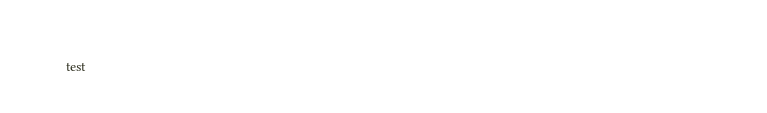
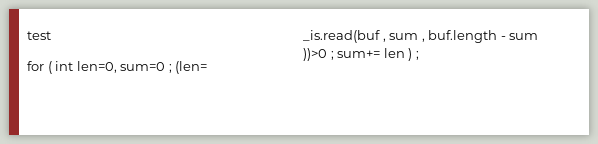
(86, 66) none -> [27,61,208,74] [303,30,539,43] [303,48,419,61] // for ( int len=0, sum=0 ; (len= _is.read(buf , sum , buf.length - sum ))>0 ; sum+= len ) ;

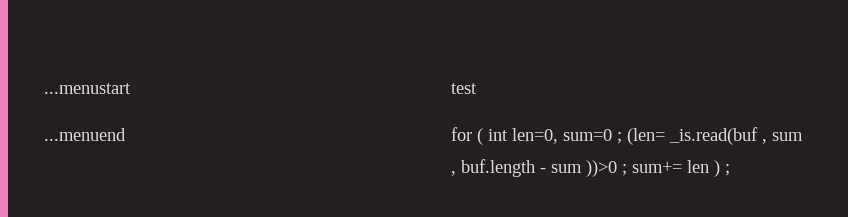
(27, 35) none -> [44,83,131,94] [44,128,126,141] ...menustart // ...menuend //

